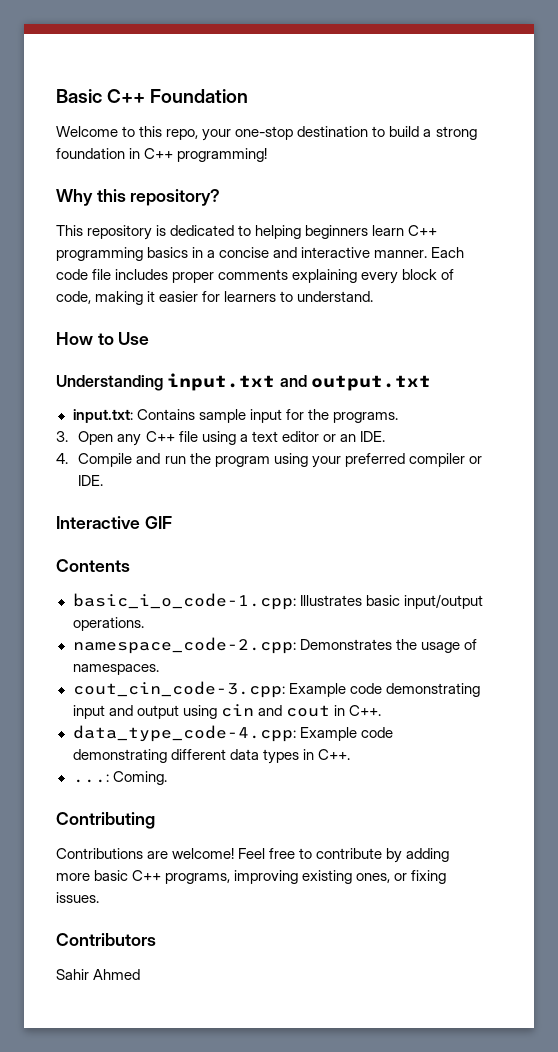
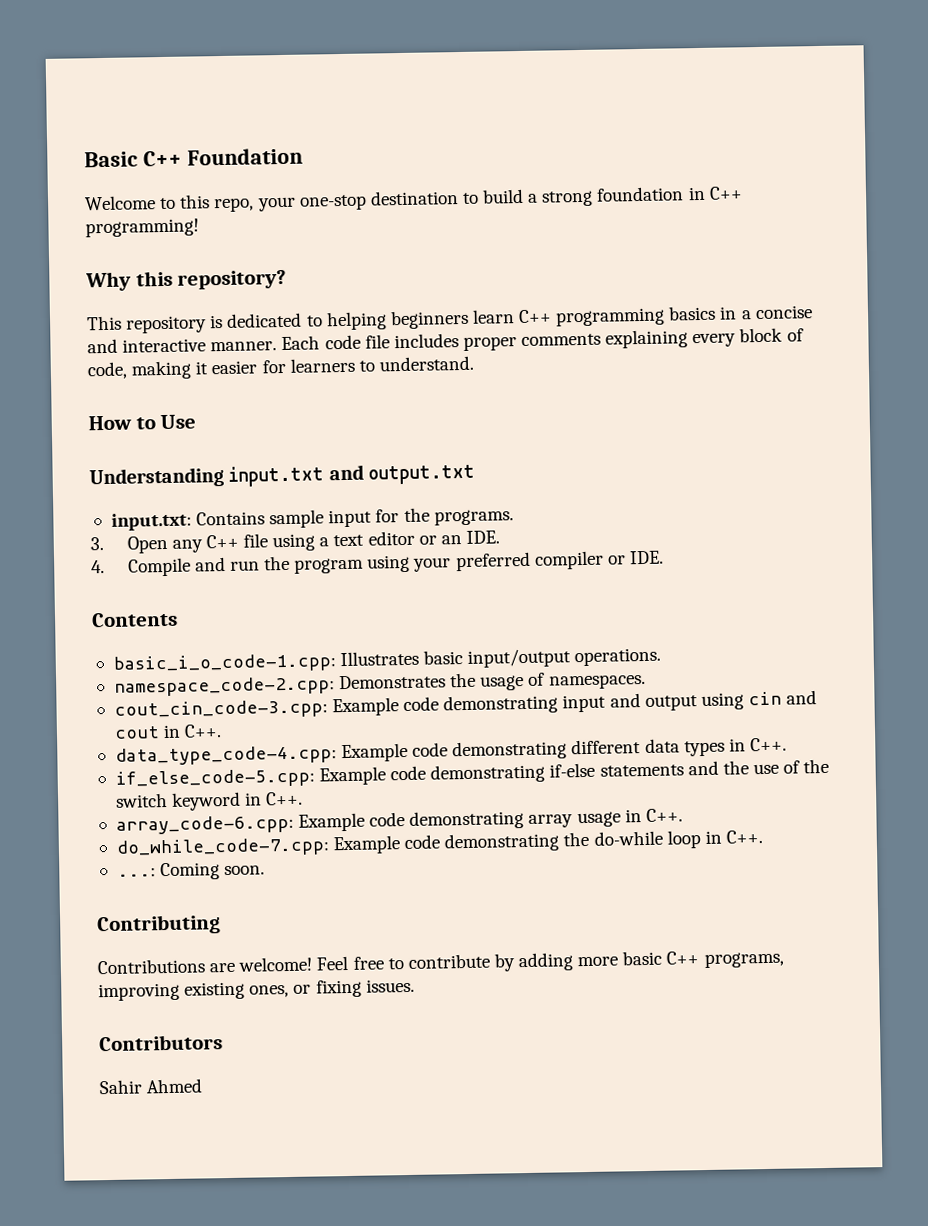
[56,516,172,529] // Interactive GIF -> (665, 557) none
(350, 754) none -> [114,758,830,789] [114,791,304,811] [115,808,683,835] [115,830,763,858] // if_else_code-5.cpp: Example code demonstrating if-else statements and the use of the switch keyword in C++. // array_code-6.cpp: Example code demonstrating array usage in C++. // do_while_code-7.cpp: Example code demonstrating the do-while loop in C++.
[112,771,167,785] Coming. -> [160,862,266,881] Coming soon.

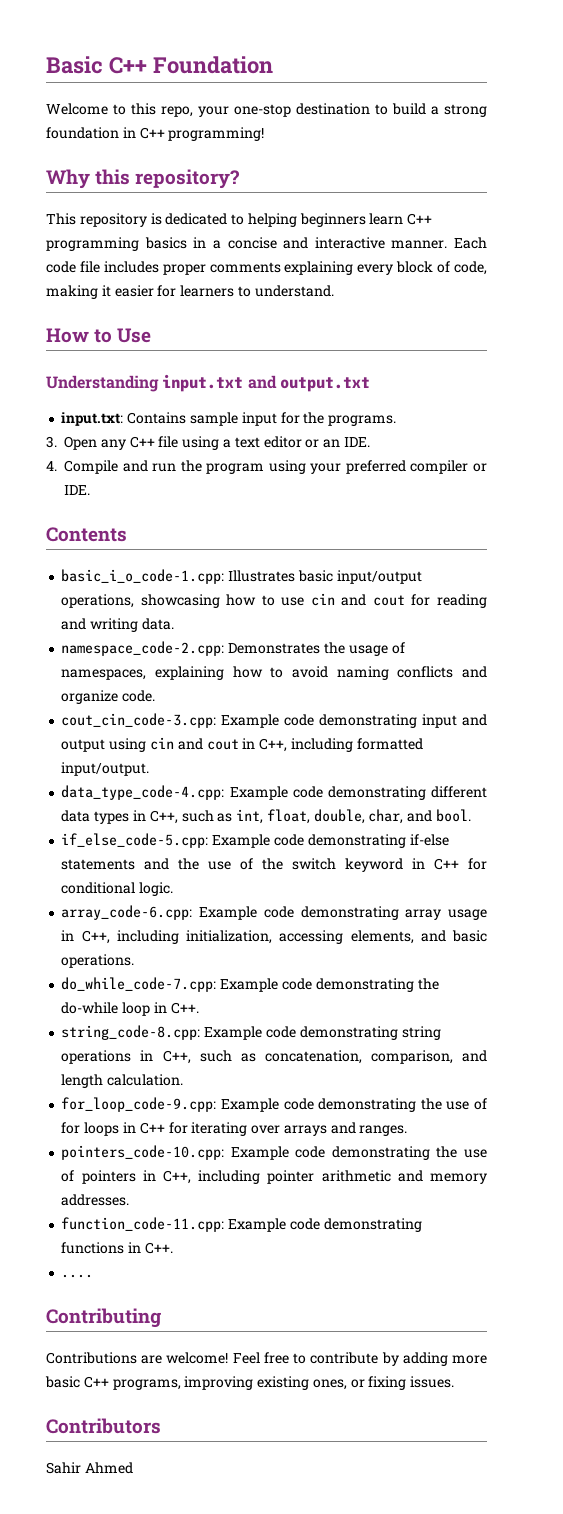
[574,647,662,667] operations. -> [61,593,488,608] [61,618,174,632] operations, showcasing how to use cin and cout for reading and writing data.
[548,673,646,690] namespaces. -> [61,666,487,680] [61,690,156,704] namespaces, explaining how to avoid naming conflicts and organize code.
[184,724,223,738] C++. -> [259,738,423,752] [61,762,150,776] C++, including formatted input/output.
[749,737,787,752] C++. -> [149,809,471,824] C++, such as int, float, double, char, and bool.
[265,791,304,806] C++. -> [434,858,487,870] [61,882,174,896] C++ for conditional logic.
[645,808,683,822] C++. -> [81,930,487,944] [61,954,135,968] C++, including initialization, accessing elements, and basic operations.
[116,862,266,881] ...: Coming soon. -> [61,1025,441,1040] [61,1050,487,1064] [61,1074,184,1088] [61,1097,488,1112] [61,1122,408,1136] [61,1145,487,1160] [61,1170,487,1184] [61,1194,130,1206] [61,1217,422,1232] [61,1242,173,1254] [61,1274,94,1278] string_code-8.cpp: Example code demonstrating string operations in C++, such as concatenation, comparison, and length calculation. // for_loop_code-9.cpp: Example code demonstrating the use of for loops in C++ for iterating over arrays and ranges. // pointers_code-10.cpp: Example code demonstrating the use of pointers in C++, including pointer arithmetic and memory addresses. // function_code-11.cpp: Example code demonstrating functions in C++. // ....

